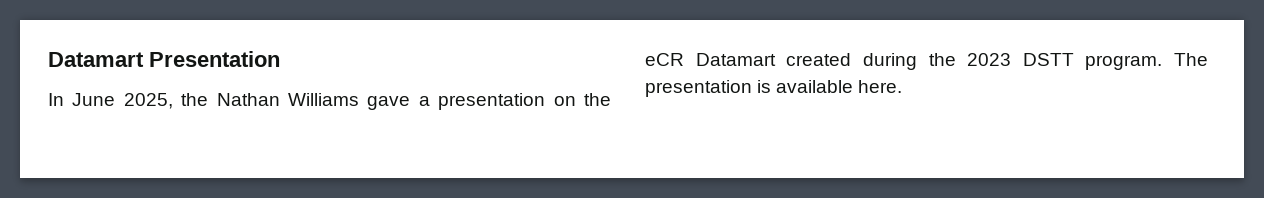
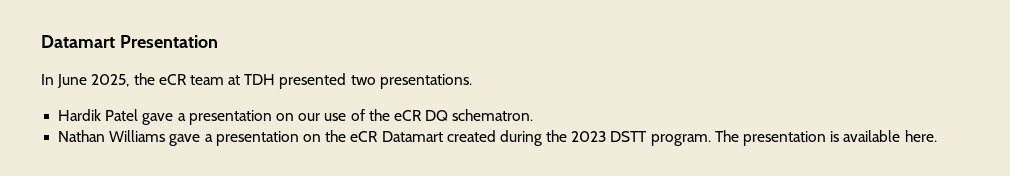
(209, 99) none -> [158,73,472,89] [58,109,534,125] eCR team at TDH presented two presentations. // Hardik Patel gave a presentation on our use of the eCR DQ schematron. //

